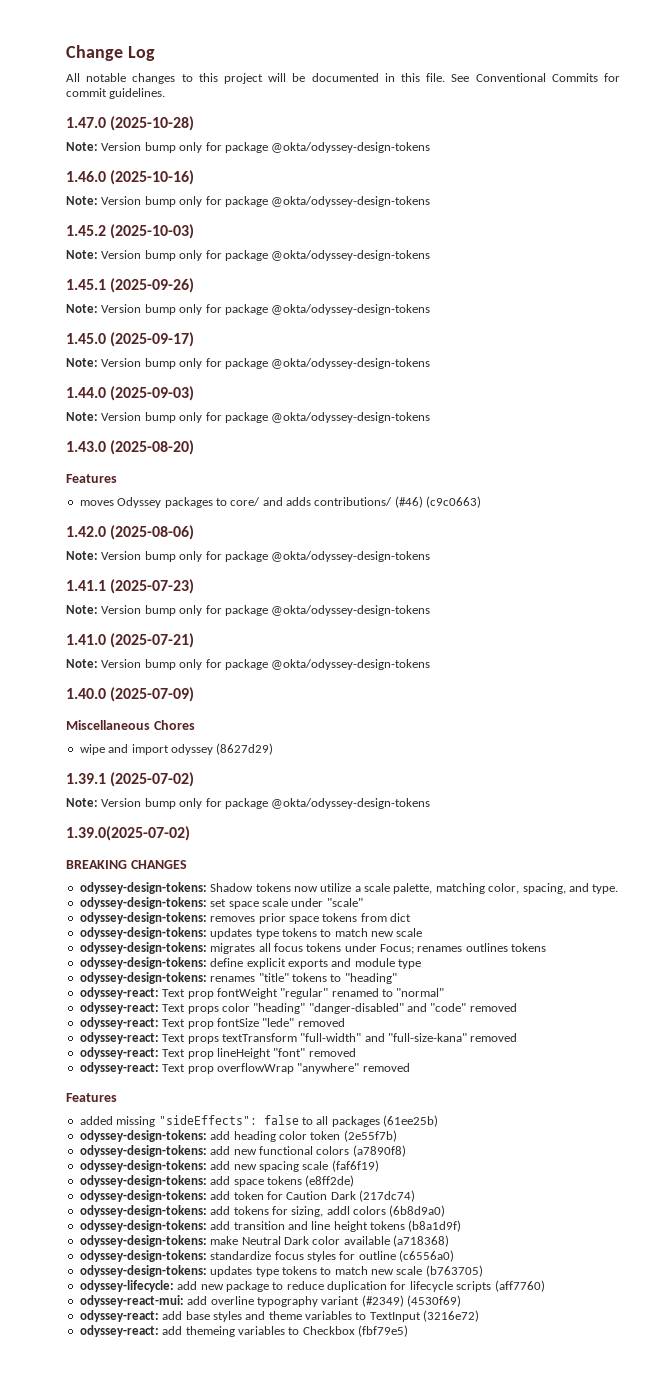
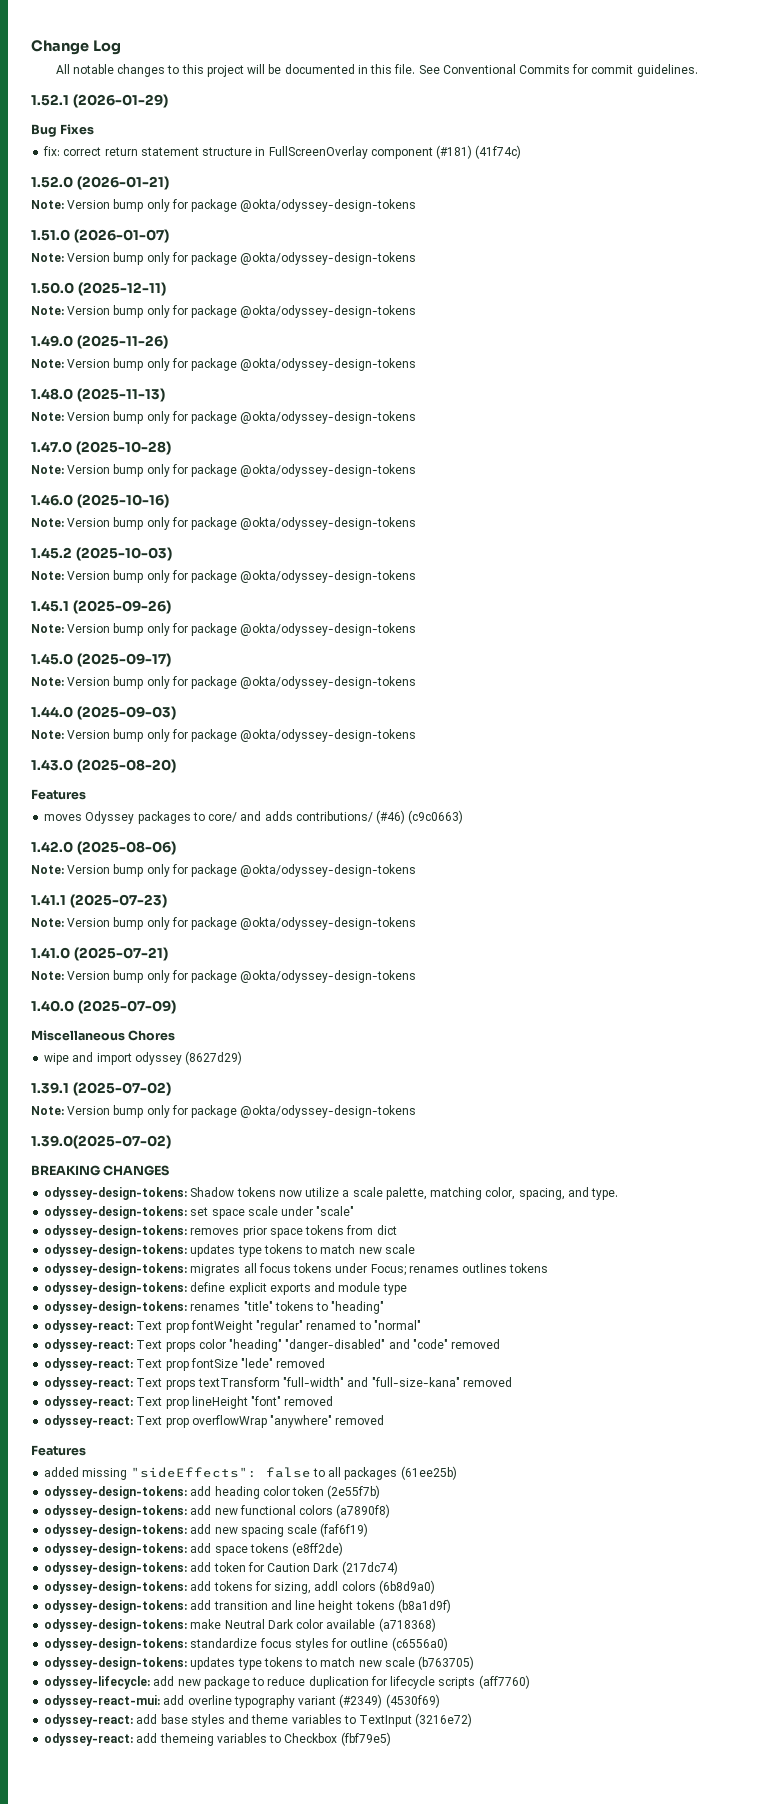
(166, 93) none -> [31,94,168,108] [31,124,95,137] [43,145,522,159] [31,176,169,190] [31,199,417,212] [31,229,169,243] [31,252,417,265] [31,282,166,296] [31,305,417,318] [31,335,168,349] [31,358,417,371] [31,388,165,402] [31,411,417,424] // 1.52.1 (2026-01-29) // Bug Fixes // fix: correct return statement structure in FullScreenOverlay component (#181) (41f74c) // 1.52.0 (2026-01-21) // Note: Version bump only for package @okta/odyssey-design-tokens // 1.51.0 (2026-01-07) // Note: Version bump only for package @okta/odyssey-design-tokens // 1.50.0 (2025-12-11) // Note: Version bump only for package @okta/odyssey-design-tokens // 1.49.0 (2025-11-26) // Note: Version bump only for package @okta/odyssey-design-tokens // 1.48.0 (2025-11-13) // Note: Version bump only for package @okta/odyssey-design-tokens

